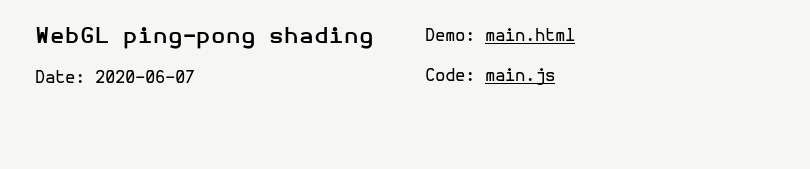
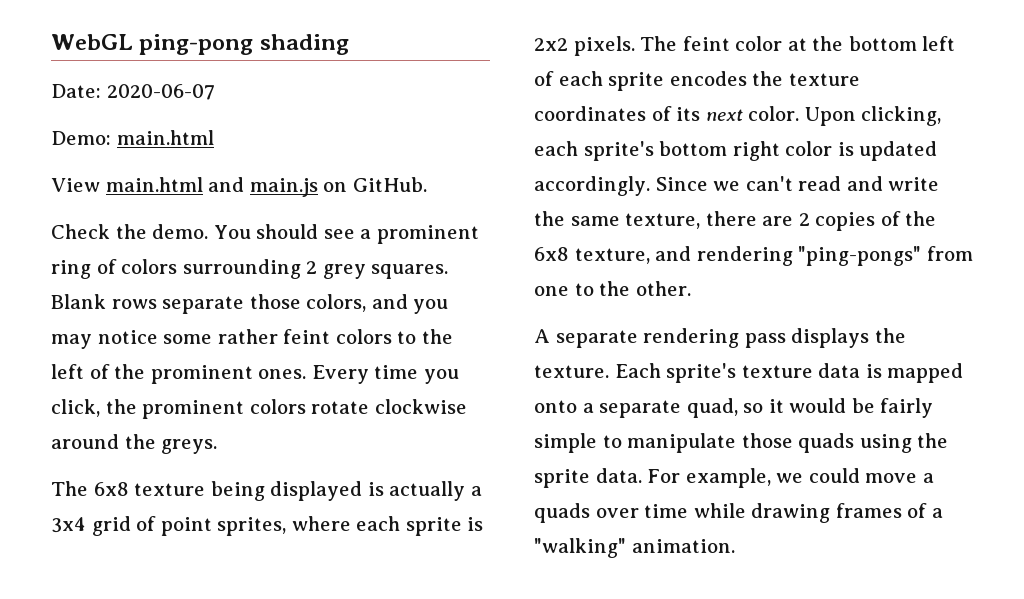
[425,68,555,85] Code: main.js -> [51,177,427,197] [51,224,479,244] [51,259,449,279] [51,294,449,314] [51,329,453,349] [51,364,459,384] [51,399,467,419] [51,434,218,454] [51,481,482,501] [51,516,484,536] [534,36,956,56] [534,71,860,91] [534,106,942,126] [534,141,938,161] [534,176,940,196] [534,211,937,231] [534,246,973,266] [534,281,691,296] [534,328,906,348] [534,363,964,383] [534,398,934,418] [534,433,949,453] [534,468,934,488] [534,503,943,523] [534,538,735,558] View main.html and main.js on GitHub. // Check the demo. You should see a prominent ring of colors surrounding 2 grey squares. Blank rows separate those colors, and you may notice some rather feint colors to the left of the prominent ones. Every time you click, the prominent colors rotate clockwise around the greys. // The 6x8 texture being displayed is actually a 3x4 grid of point sprites, where each sprite is 2x2 pixels. The feint color at the bottom left of each sprite encodes the texture coordinates of its next color. Upon clicking, each sprite's bottom right color is updated accordingly. Since we can't read and write the same texture, there are 2 copies of the 6x8 texture, and rendering "ping-pongs" from one to the other. // A separate rendering pass displays the texture. Each sprite's texture data is mapped onto a separate quad, so it would be fairly simple to manipulate those quads using the sprite data. For example, we could move a quads over time while drawing frames of a "walking" animation.

